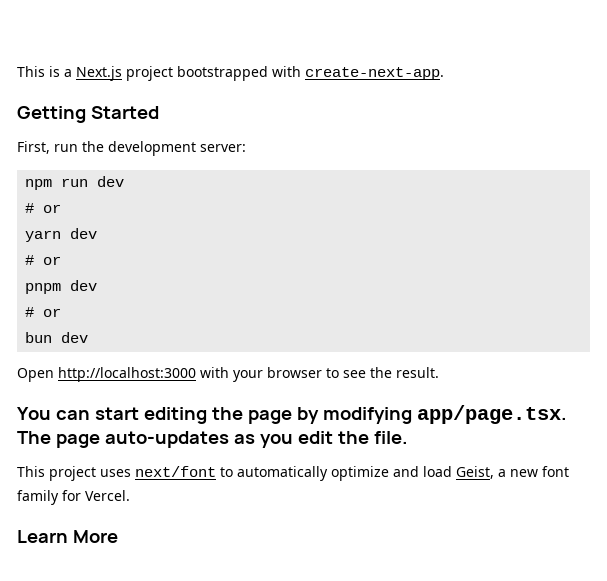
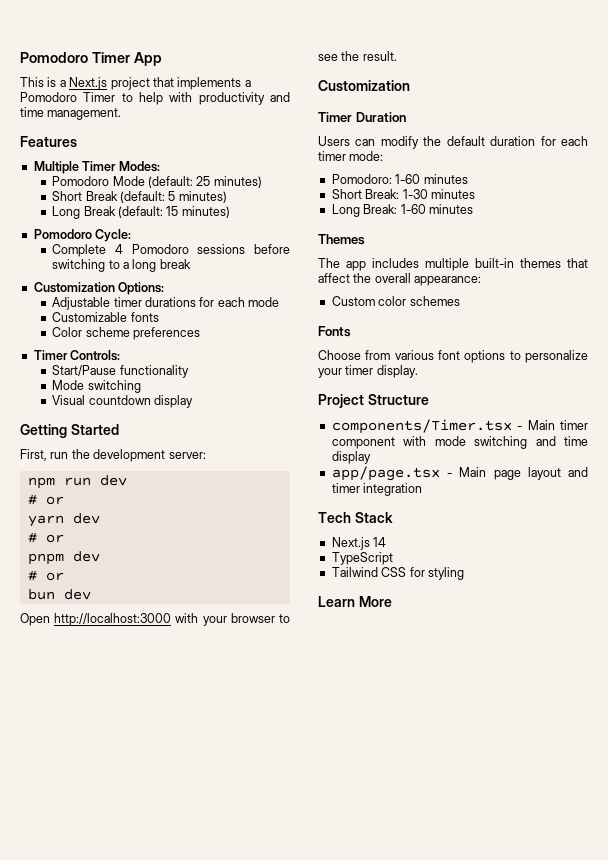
(17, 71) none -> [20,52,162,66] Pomodoro Timer App //
[177,66,444,81] bootstrapped with create-next-app. -> [152,77,251,90] [20,92,290,105] [20,107,122,120] [20,136,77,147] [33,161,160,174] [52,176,262,188] [52,191,227,203] [52,206,230,219] [33,229,132,242] [52,244,290,257] [52,259,191,272] [33,282,165,295] [52,297,280,310] [52,312,159,322] [52,327,200,340] [33,350,121,361] [52,365,189,378] [52,380,141,393] [52,395,193,408] that implements a Pomodoro Timer to help with productivity and time management. // Features // Multiple Timer Modes: // Pomodoro Mode (default: 25 minutes) // Short Break (default: 5 minutes) // Long Break (default: 15 minutes) // Pomodoro Cycle: // Complete 4 Pomodoro sessions before switching to a long break // Customization Options: // Adjustable timer durations for each mode // Customizable fonts // Color scheme preferences // Timer Controls: // Start/Pause functionality // Mode switching // Visual countdown display
[17,405,567,424] [17,431,408,448] [17,466,569,481] [17,490,130,505] You can start editing the page by modifying app/page.tsx. The page auto-updates as you edit the file. // This project uses next/font to automatically optimize and load Geist, a new font family for Vercel. -> [318,80,410,91] [318,112,406,122] [318,136,588,149] [318,151,384,161] [331,174,468,184] [331,189,475,199] [331,204,473,217] [318,234,365,245] [318,258,588,271] [318,273,482,286] [331,296,460,306] [318,326,351,337] [318,350,588,363] [318,365,418,378] [318,394,429,408] [331,419,588,434] [331,436,588,449] [331,451,371,464] [331,466,588,481] [331,483,423,496] [318,512,393,523] [331,537,387,550] [331,552,393,565] [331,567,464,580] Customization // Timer Duration // Users can modify the default duration for each timer mode: // Pomodoro: 1-60 minutes // Short Break: 1-30 minutes // Long Break: 1-60 minutes // Themes // The app includes multiple built-in themes that affect the overall appearance: // Custom color schemes // Fonts // Choose from various font options to personalize your timer display. // Project Structure // components/Timer.tsx - Main timer component with mode switching and time display // app/page.tsx - Main page layout and timer integration // Tech Stack // Next.js 14 // TypeScript // Tailwind CSS for styling

